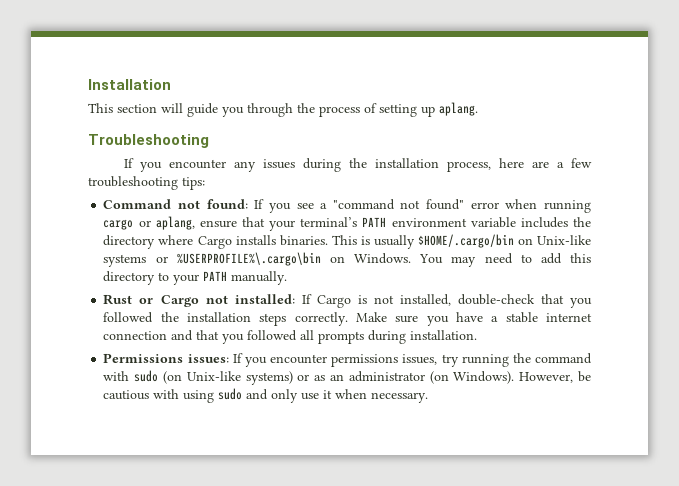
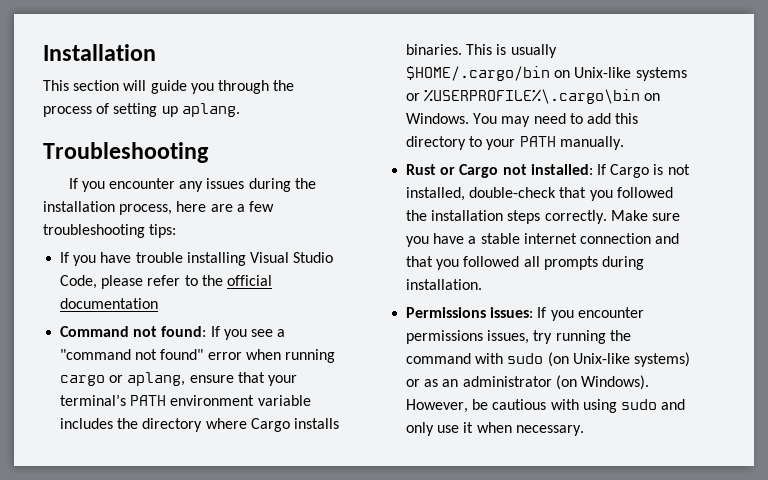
(205, 183) none -> [60,252,334,266] [60,275,272,289] [60,298,159,309] // If you have trouble installing Visual Studio Code, please refer to the official documentation

